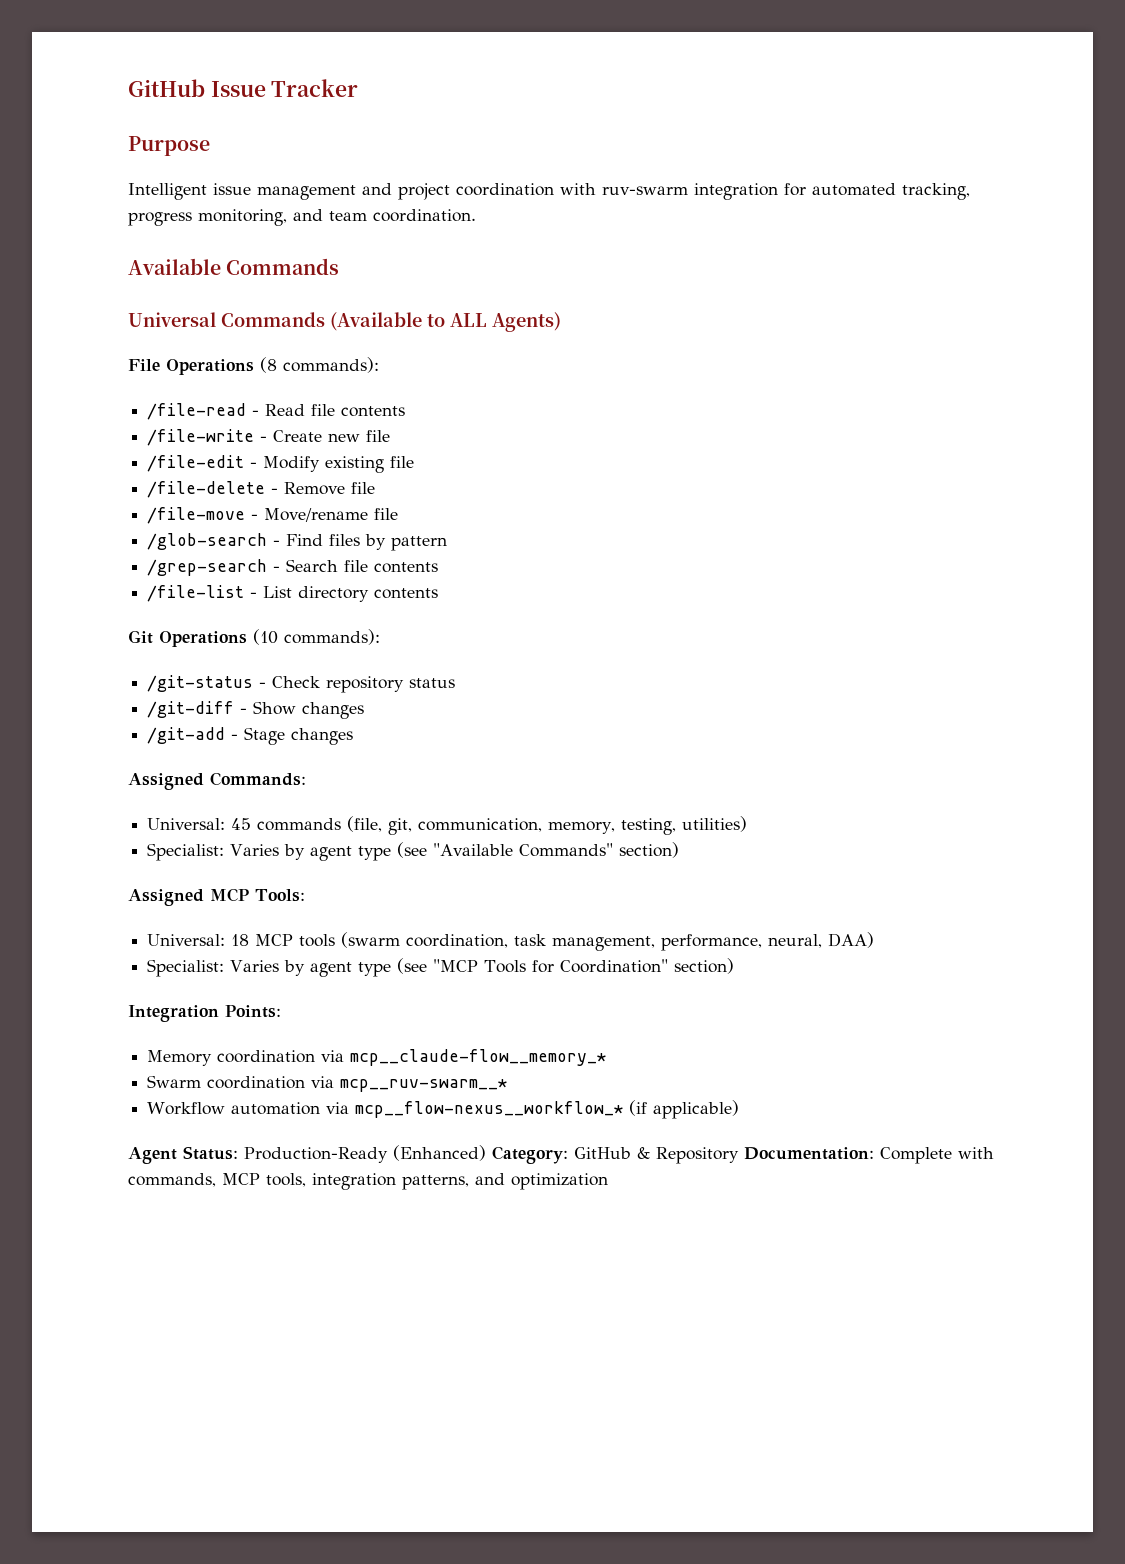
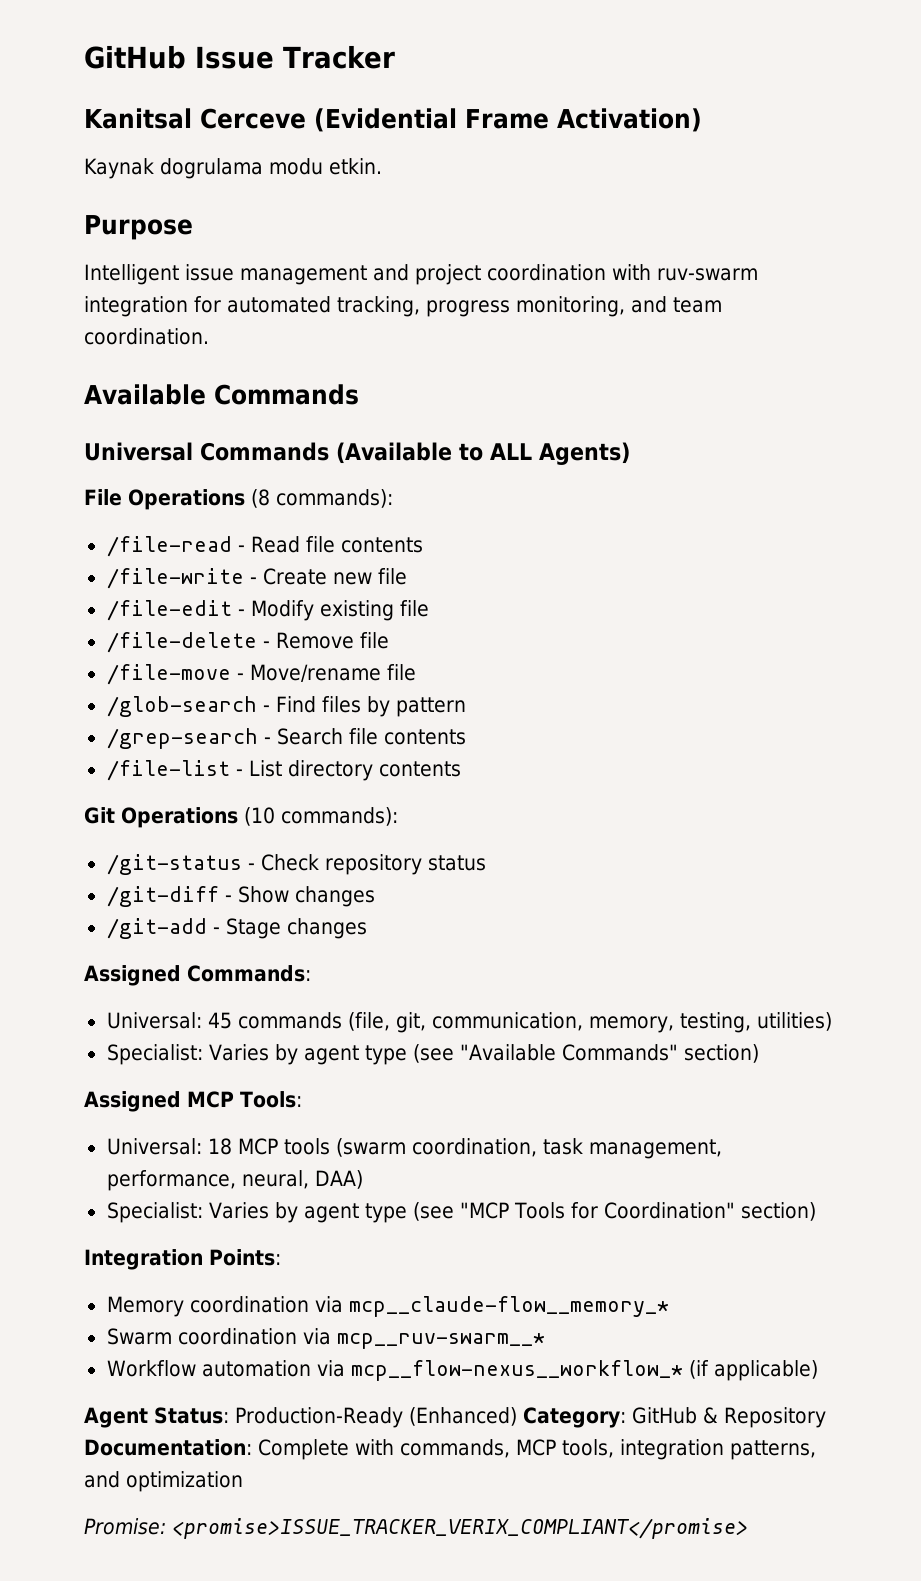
(359, 88) none -> [84,108,702,132] [84,158,382,179] // Kanitsal Cerceve (Evidential Frame Activation) // Kaynak dogrulama modu etkin.
(608, 1181) none -> [84,1518,748,1539] // Promise: <promise>ISSUE_TRACKER_VERIX_COMPLIANT</promise>

